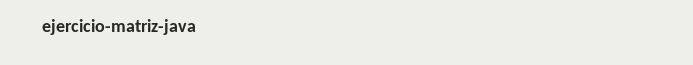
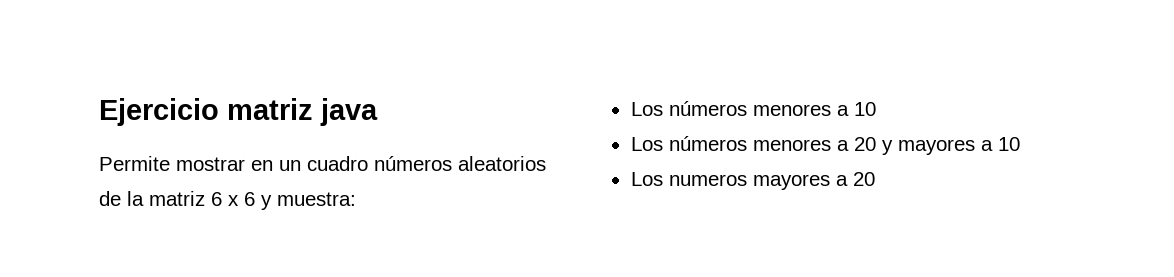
[42,19,196,35] ejercicio-matriz-java -> [99,98,378,126] [99,156,546,171] [99,191,356,210] [630,101,876,116] [630,136,1020,155] [630,172,875,190] Ejercicio matriz java // Permite mostrar en un cuadro números aleatorios de la matriz 6 x 6 y muestra: // Los números menores a 10 // Los números menores a 20 y mayores a 10 // Los numeros mayores a 20

